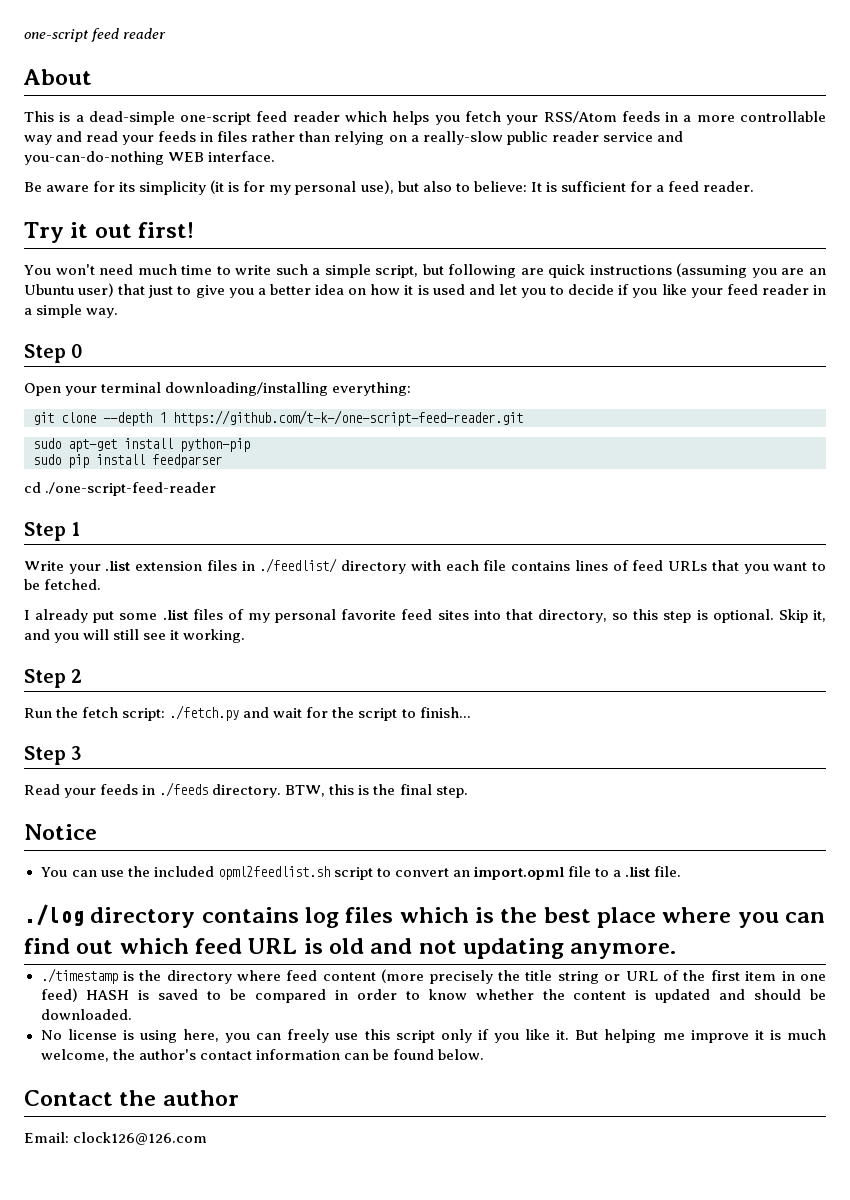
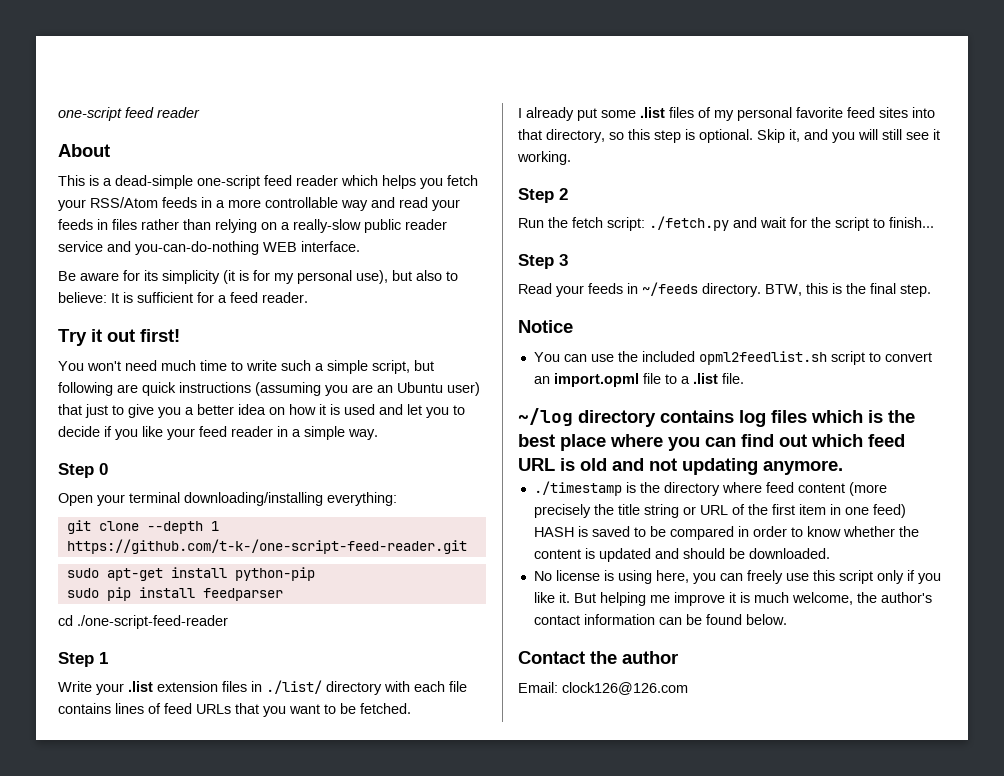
[259,558,338,573] ./feedlist/ -> [266,680,322,694] ./list/
[159,782,209,797] ./feeds -> [642,282,698,296] ~/feeds
[24,904,84,926] ./log -> [518,408,573,426] ~/log

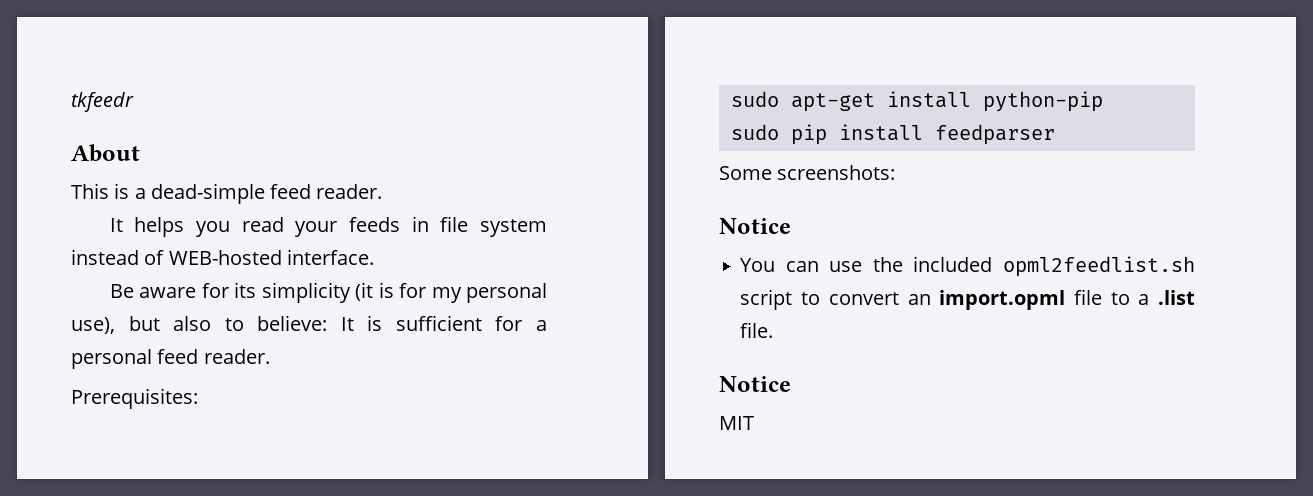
[58,107,200,121] one-script feed reader -> [71,92,134,112] tkfeedr
[197,175,478,189] [58,197,460,211] [58,219,447,233] [58,241,297,255] one-script feed reader which helps you fetch your RSS/Atom feeds in a more controllable way and read your feeds in files rather than relying on a really-slow public reader service and you-can-do-nothing WEB -> [270,184,383,199] [109,216,547,237] [71,249,282,265] feed reader. // It helps you read your feeds in file system instead of WEB-hosted
[230,292,308,303] [58,329,180,346] [58,360,434,374] [58,382,480,396] [58,404,465,418] [58,426,378,440] [58,463,108,478] [58,492,397,506] [66,520,219,534] [66,539,467,554] feed reader. // Try it out first! // You won't need much time to write such a simple script, but following are quick instructions (assuming you are an Ubuntu user) that just to give you a better idea on how it is used and let you to decide if you like your feed reader in a simple way. // Step 0 // Open your terminal downloading/installing everything: // git clone --depth 1 https://github.com/t-k-/one-script-feed-reader.git -> [71,349,270,369] [71,388,198,409] personal feed reader. // Prerequisites:
[58,615,228,629] [58,652,108,667] [58,680,467,695] [58,703,411,717] [518,107,935,121] [518,129,940,143] [517,151,571,165] [518,188,568,203] [518,216,934,231] [518,254,568,269] [518,282,931,297] cd ./one-script-feed-reader // Step 1 // Write your .list extension files in ./list/ directory with each file contains lines of feed URLs that you want to be fetched. // I already put some .list files of my personal favorite feed sites into that directory, so this step is optional. Skip it, and you will still see it working. // Step 2 // Run the fetch script: ./fetch.py and wait for the script to finish... // Step 3 // Read your feeds in ~/feeds directory. BTW, this is the final step. -> [719,165,896,180] Some screenshots:
[518,408,915,427] [518,434,905,451] [518,458,843,475] [533,481,887,496] [533,504,906,518] [533,526,919,540] [533,548,830,562] [533,570,941,584] [533,592,932,606] [533,614,787,625] [518,651,678,664] [518,682,688,695] ~/log directory contains log files which is the best place where you can find out which feed URL is old and not updating anymore. // ./timestamp is the directory where feed content (more precisely the title string or URL of the first item in one feed) HASH is saved to be compared in order to know whether the content is updated and should be downloaded. // No license is using here, you can freely use this script only if you like it. But helping me improve it is much welcome, the author's contact information can be found below. // Contact the author // Email: clock126@126.com -> [719,376,791,392] [719,416,754,430] Notice // MIT

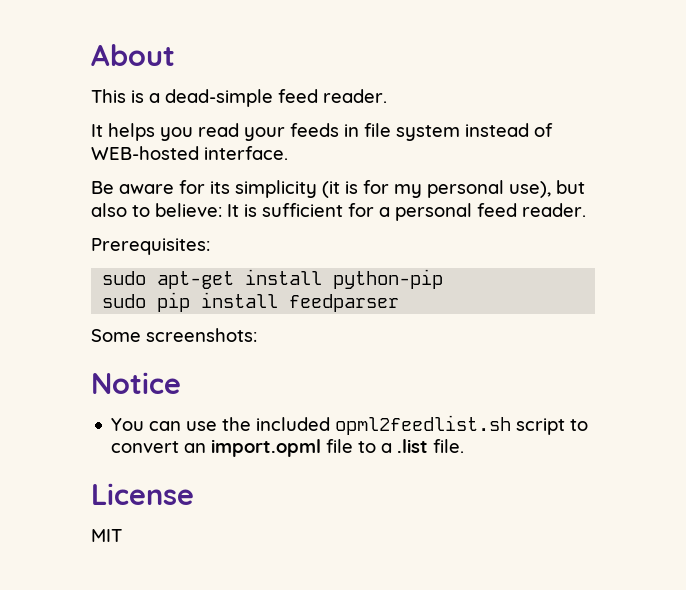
[71,92,134,112] tkfeedr // -> (91, 55) none
[719,376,791,392] Notice -> [91,483,194,505] License

